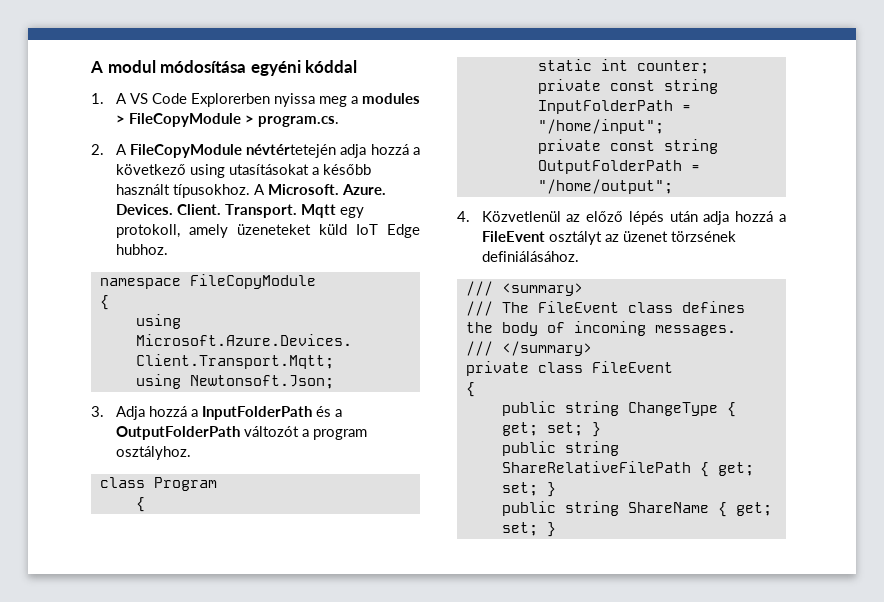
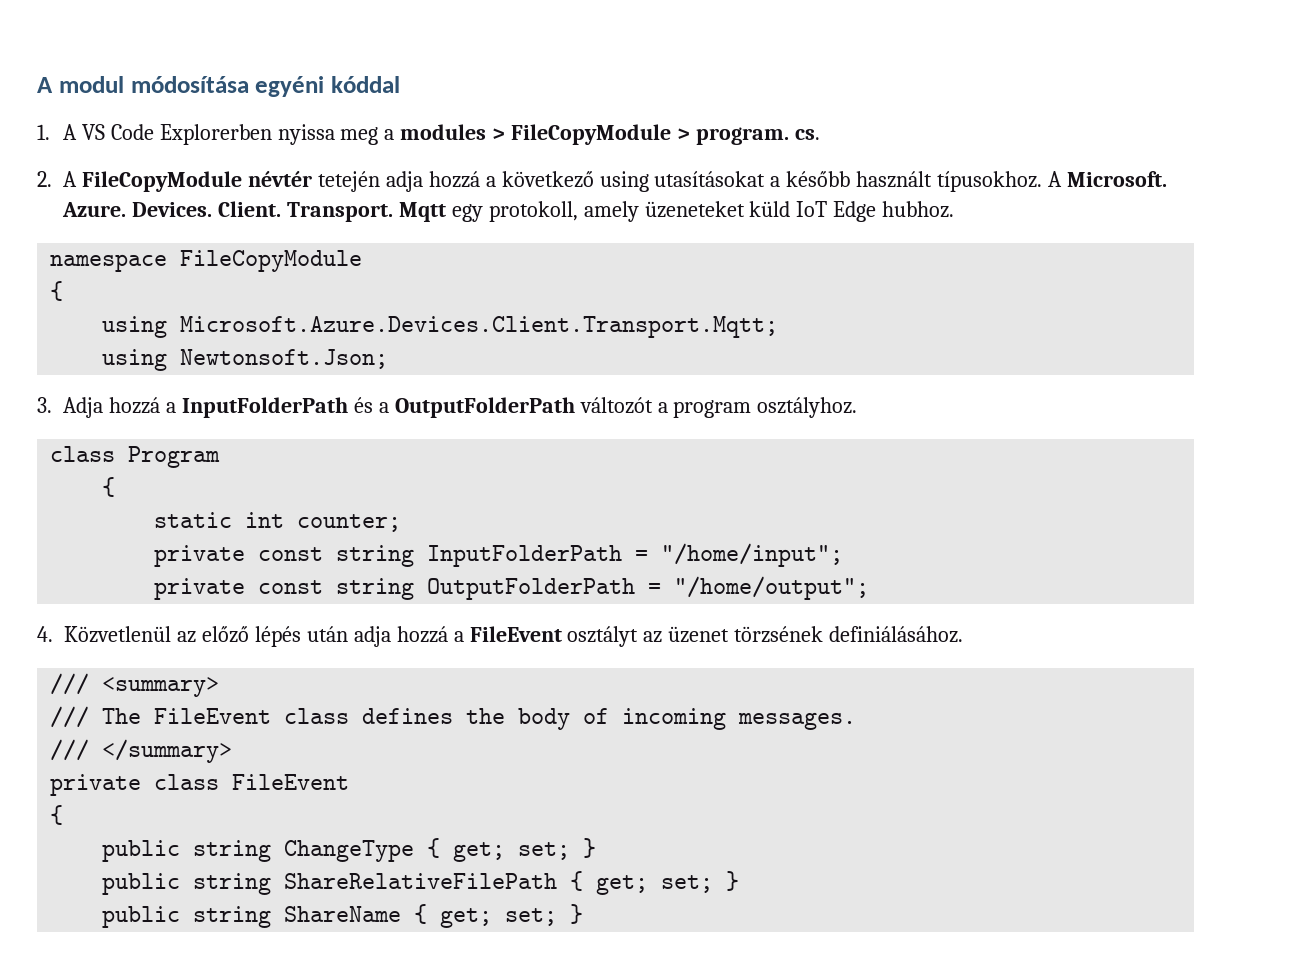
[257,116,339,127] program.cs. -> [696,127,821,145] program. cs.
[246,144,337,158] névtértetején -> [247,171,380,192] névtér tetején

